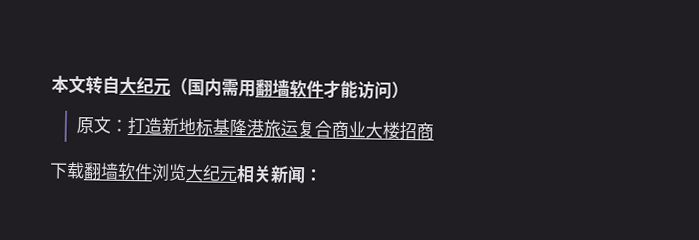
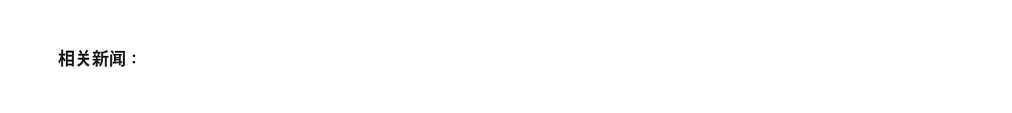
[51,75,409,100] [75,116,434,140] [49,161,238,182] 本文转自大纪元（国内需用翻墙软件才能访问） // 原文：打造新地标基隆港旅运复合商业大楼招商 // 下载翻墙软件浏览大纪元 -> (57, 58) none

